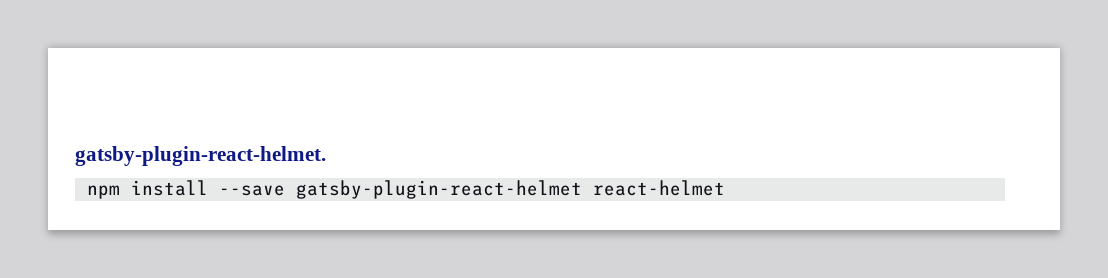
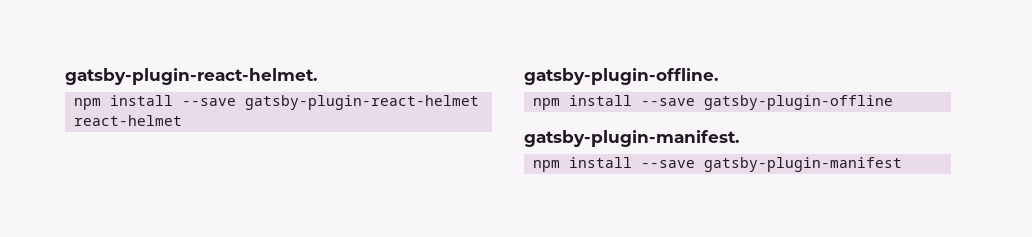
(725, 188) none -> [524,68,718,85] [533,95,893,110] [524,130,739,147] [533,157,902,172] // gatsby-plugin-offline. // npm install --save gatsby-plugin-offline // gatsby-plugin-manifest. // npm install --save gatsby-plugin-manifest

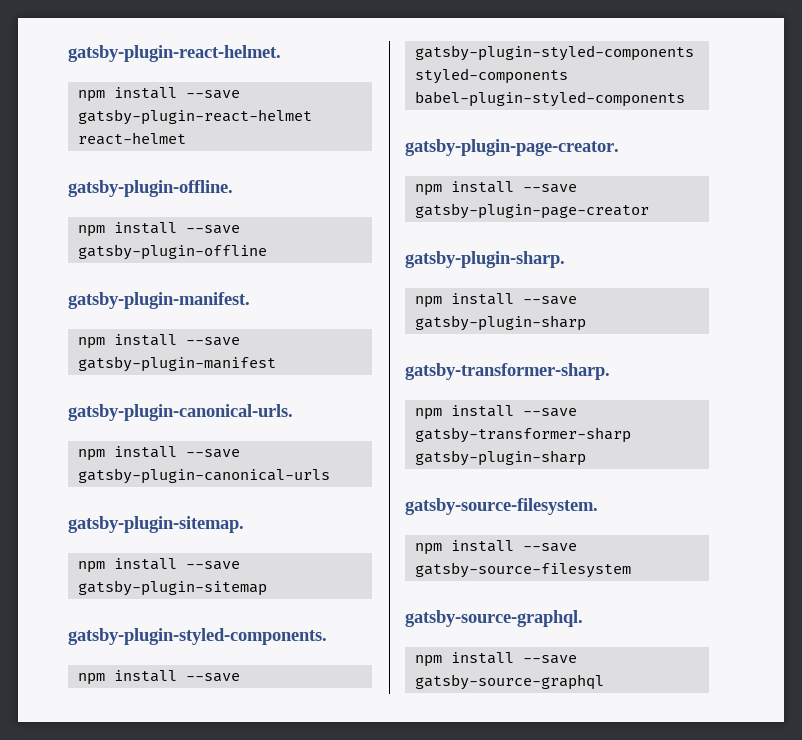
(902, 164) none -> [68,404,293,421] [77,446,240,461] [77,468,330,484] [68,516,244,533] [77,558,240,573] [77,580,267,596] [68,628,327,645] [77,670,240,685] [414,45,694,61] [414,68,568,84] [414,91,685,107] [405,139,619,156] [414,181,577,196] [414,203,649,219] [405,251,565,268] [414,293,577,308] [414,315,586,331] [405,363,610,380] [414,405,577,420] [414,427,631,443] [414,450,586,466] [405,498,598,515] [414,540,577,555] [414,562,631,578] [405,610,583,627] [414,652,577,667] [414,674,604,690] // gatsby-plugin-canonical-urls. // npm install --save gatsby-plugin-canonical-urls // gatsby-plugin-sitemap. // npm install --save gatsby-plugin-sitemap // gatsby-plugin-styled-components. // npm install --save gatsby-plugin-styled-components styled-components babel-plugin-styled-components // gatsby-plugin-page-creator. // npm install --save gatsby-plugin-page-creator // gatsby-plugin-sharp. // npm install --save gatsby-plugin-sharp // gatsby-transformer-sharp. // npm install --save gatsby-transformer-sharp gatsby-plugin-sharp // gatsby-source-filesystem. // npm install --save gatsby-source-filesystem // gatsby-source-graphql. // npm install --save gatsby-source-graphql

